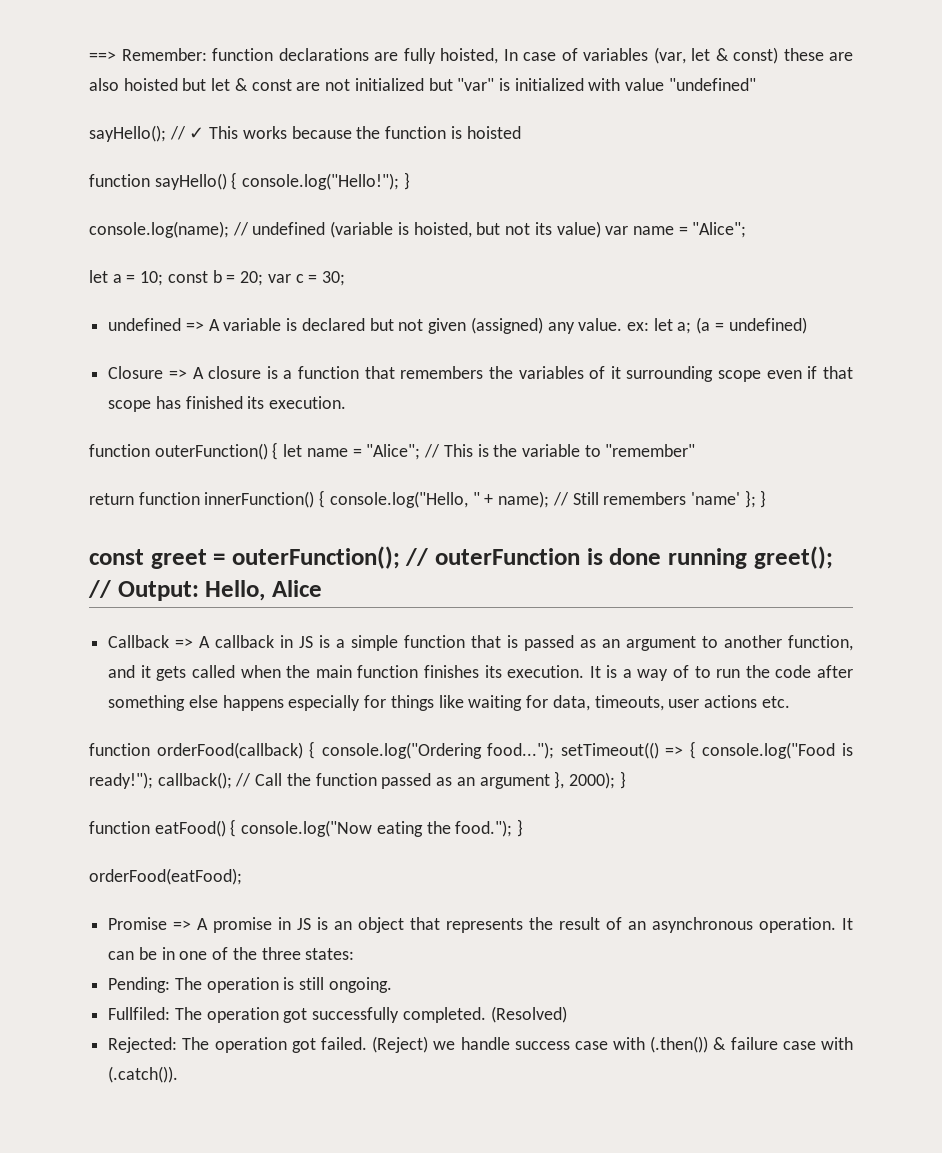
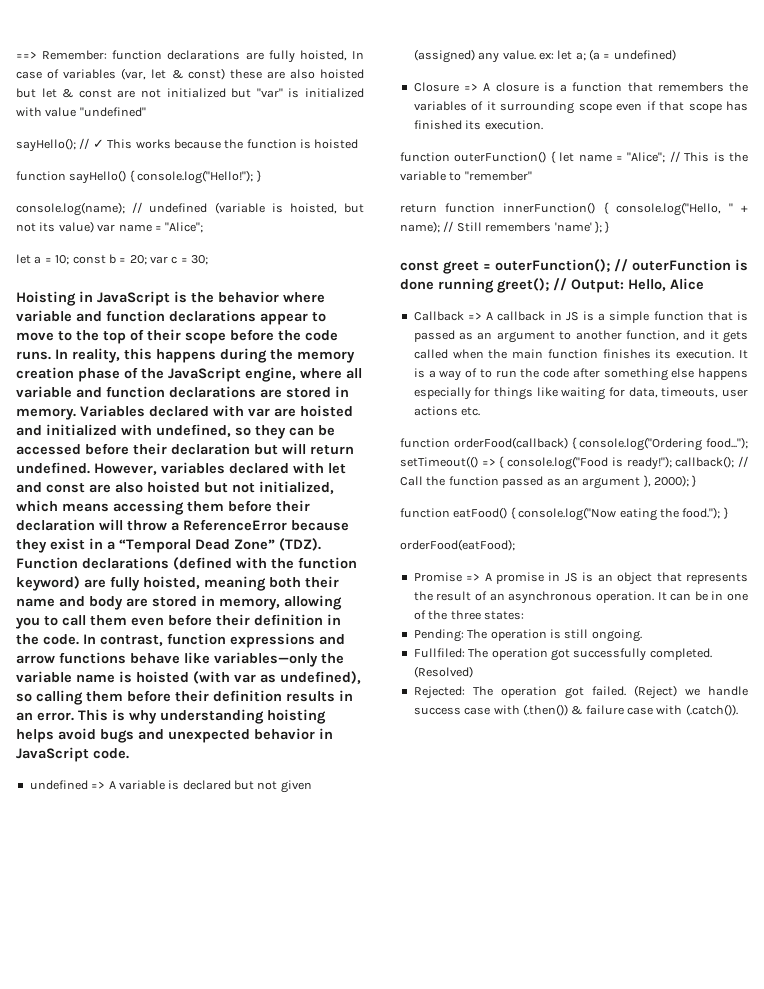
(345, 278) none -> [16,291,325,306] [16,310,326,325] [16,329,338,344] [16,348,355,363] [16,367,362,382] [16,386,349,398] [16,405,353,420] [16,424,335,439] [16,443,354,455] [16,462,346,475] [16,481,334,494] [16,500,310,515] [16,519,349,531] [16,538,321,553] [16,557,357,570] [16,576,339,591] [16,595,342,610] [16,614,341,629] [16,633,345,648] [16,652,344,667] [16,671,361,684] [16,690,353,705] [16,709,326,724] [16,728,333,743] [16,747,129,762] // Hoisting in JavaScript is the behavior where variable and function declarations appear to move to the top of their scope before the code runs. In reality, this happens during the memory creation phase of the JavaScript engine, where all variable and function declarations are stored in memory. Variables declared with var are hoisted and initialized with undefined, so they can be accessed before their declaration but will return undefined. However, variables declared with let and const are also hoisted but not initialized, which means accessing them before their declaration will throw a ReferenceError because they exist in a “Temporal Dead Zone” (TDZ). Function declarations (defined with the function keyword) are fully hoisted, meaning both their name and body are stored in memory, allowing you to call them even before their definition in the code. In contrast, function expressions and arrow functions behave like variables—only the variable name is hoisted (with var as undefined), so calling them before their definition results in an error. This is why understanding hoisting helps avoid bugs and unexpected behavior in JavaScript code.

